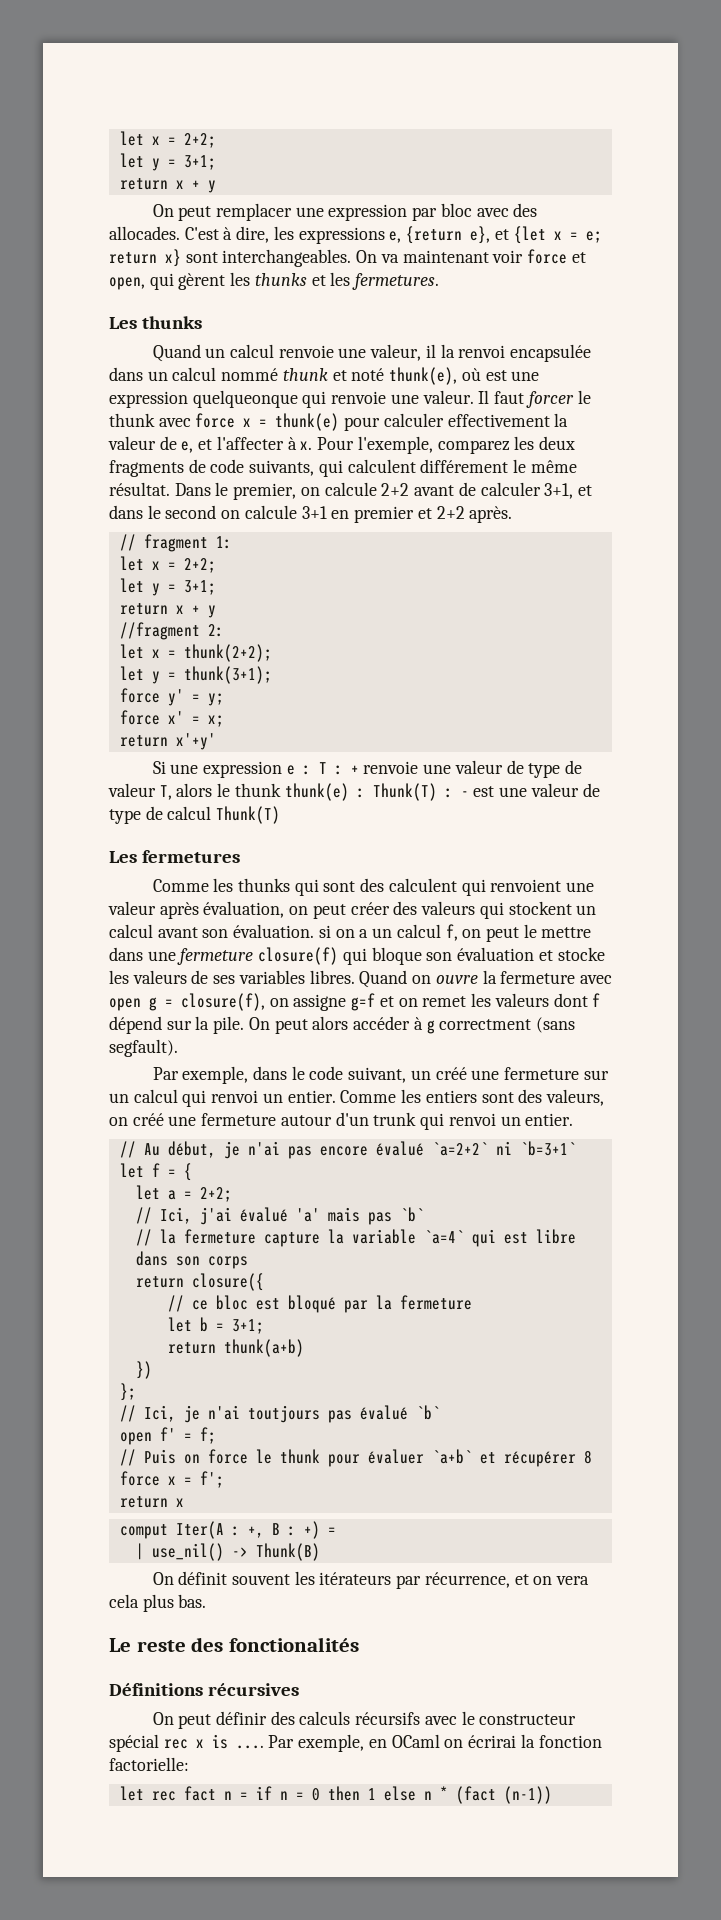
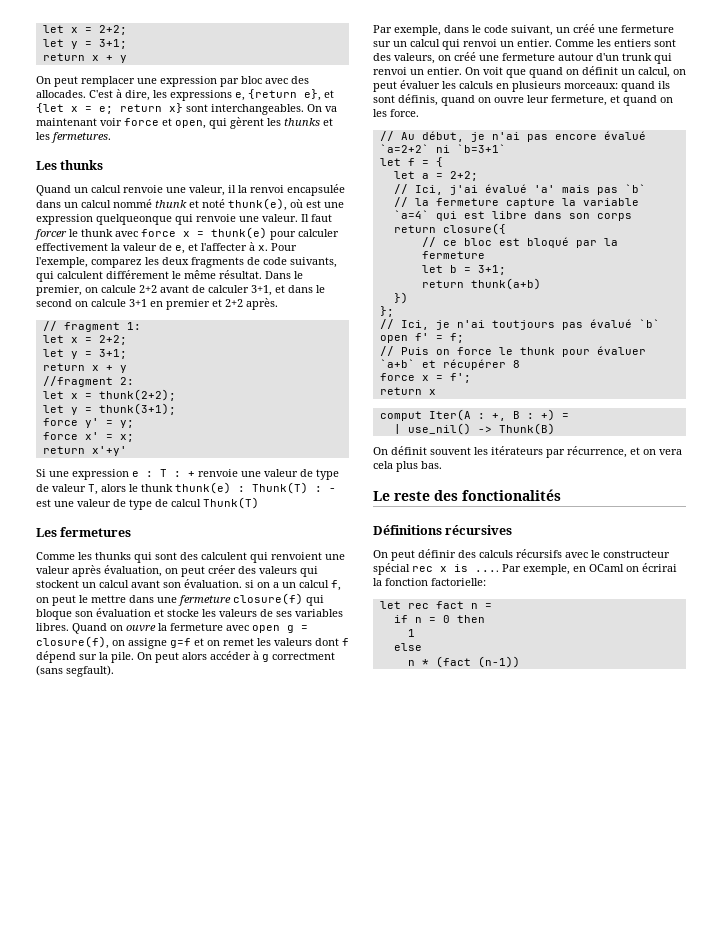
(574, 1119) none -> [465,66,686,78] [373,80,670,92] [373,94,673,106] [373,109,419,117] On voit que quand on définit un calcul, on peut évaluer les calculs en plusieurs morceaux: quand ils sont définis, quand on ouvre leur fermeture, et quand on les force.
(248, 1796) none -> (492, 606) //
[367,1788,376,1800] 1 -> [407,629,415,637] // 1 //
(416, 1793) none -> (422, 647) //

